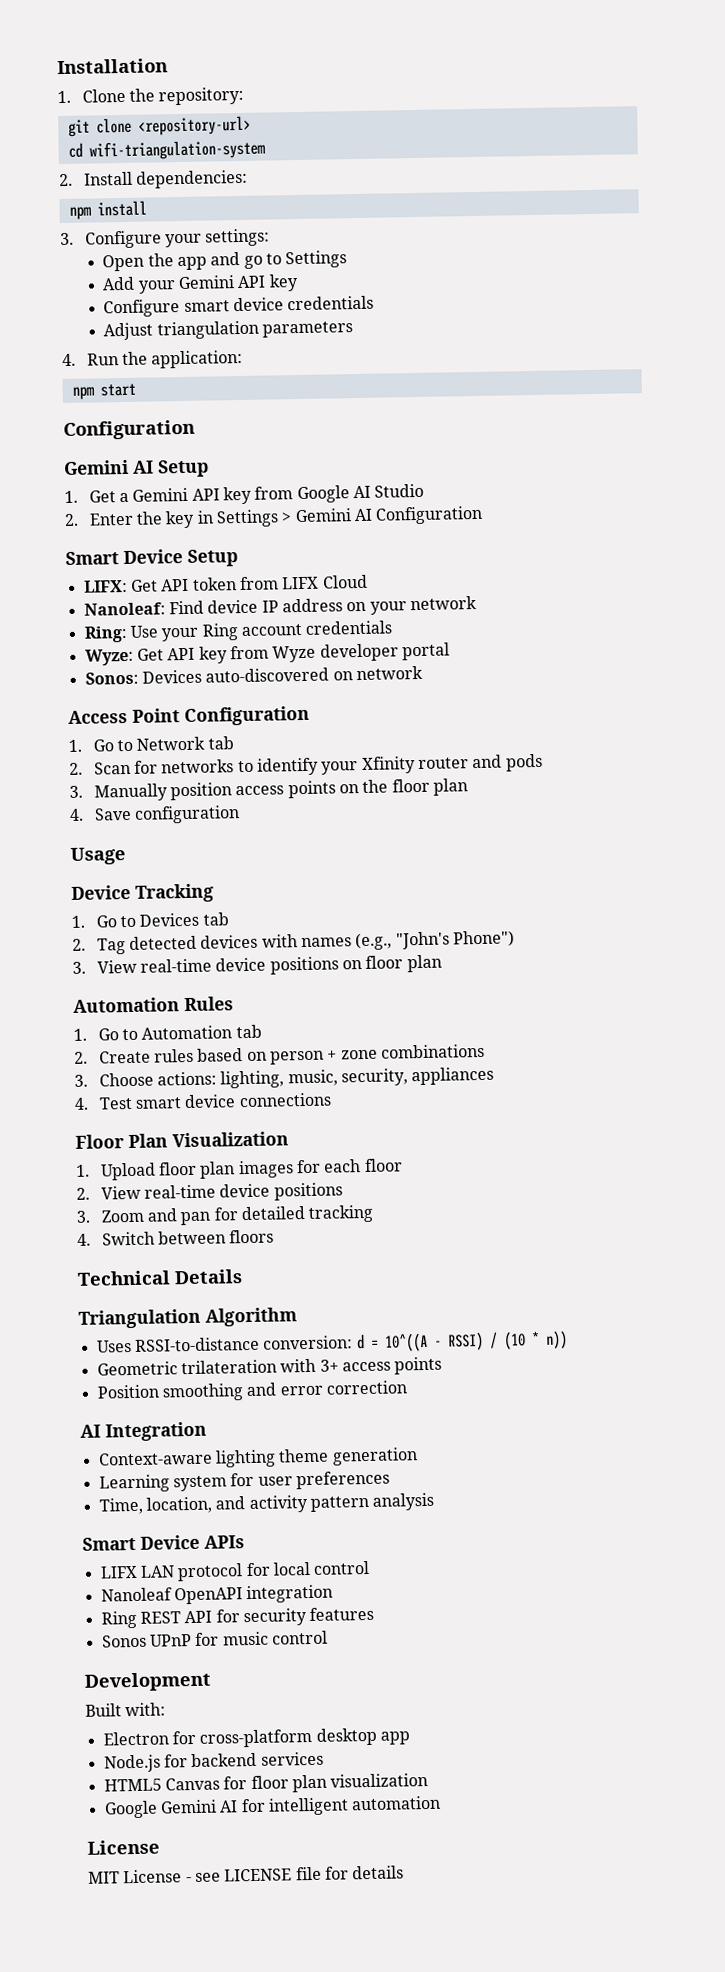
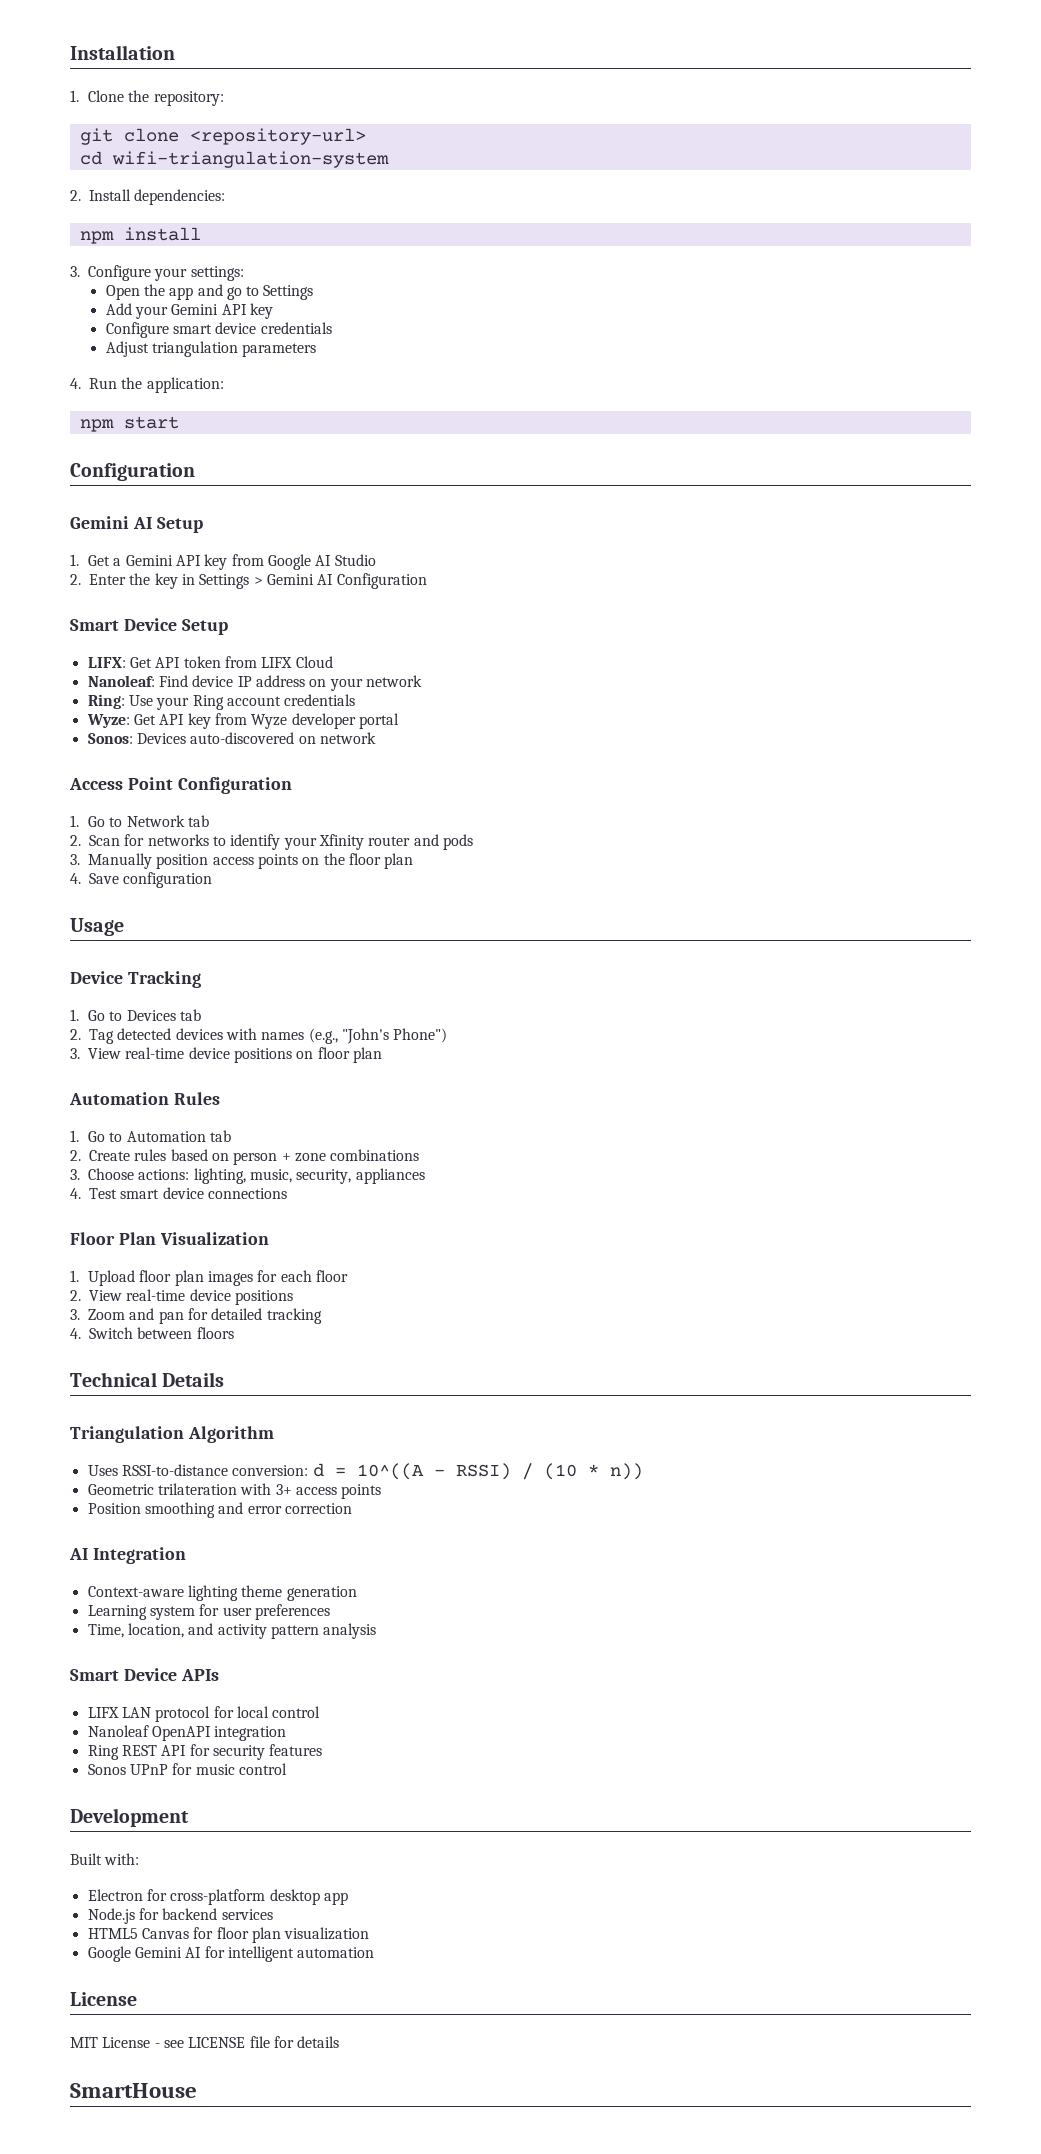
(405, 1872) none -> [70,2083,197,2098] // SmartHouse

